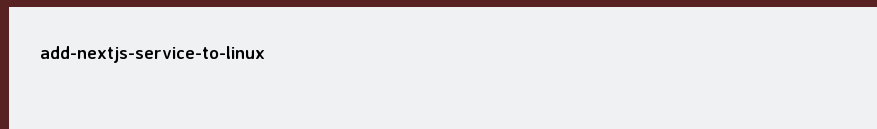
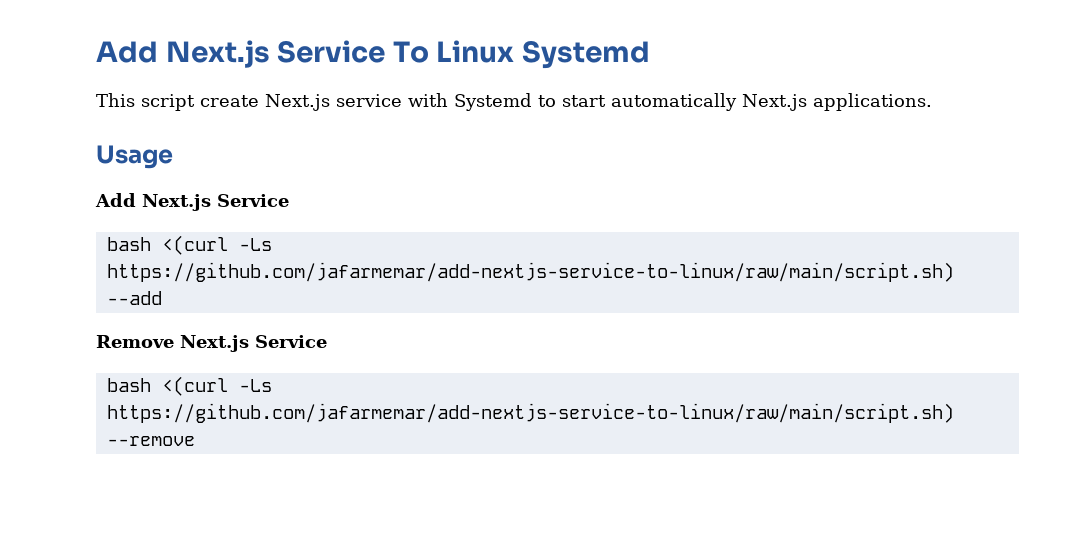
[40,46,265,63] add-nextjs-service-to-linux -> [96,40,650,69] [96,93,932,111] [96,145,173,169] [95,193,289,211] [106,235,272,255] [106,262,954,282] [106,291,162,305] [96,335,327,352] [106,376,272,396] [106,403,954,423] [106,436,195,446] Add Next.js Service To Linux Systemd // This script create Next.js service with Systemd to start automatically Next.js applications. // Usage // Add Next.js Service // bash <(curl -Ls https://github.com/jafarmemar/add-nextjs-service-to-linux/raw/main/script.sh) --add // Remove Next.js Service // bash <(curl -Ls https://github.com/jafarmemar/add-nextjs-service-to-linux/raw/main/script.sh) --remove

